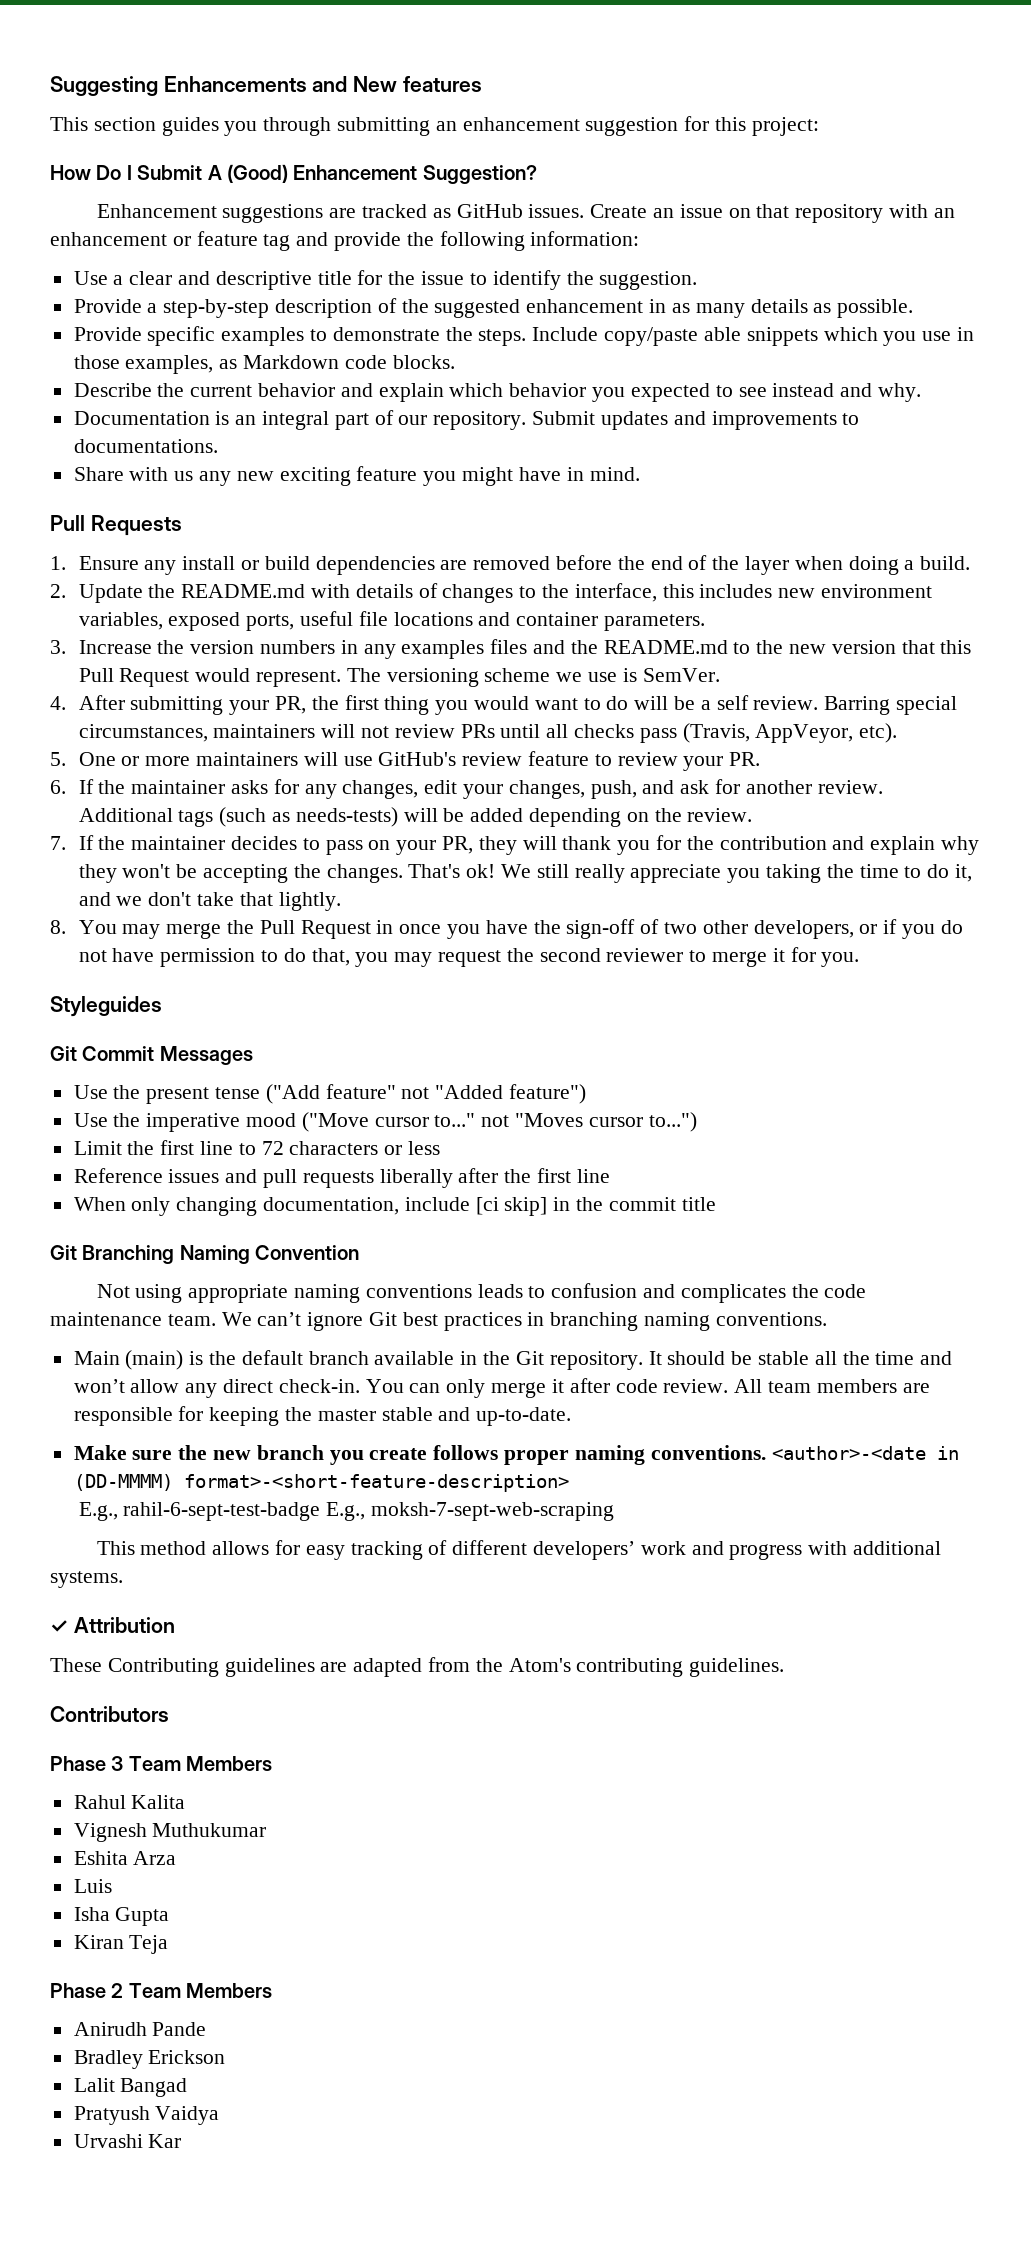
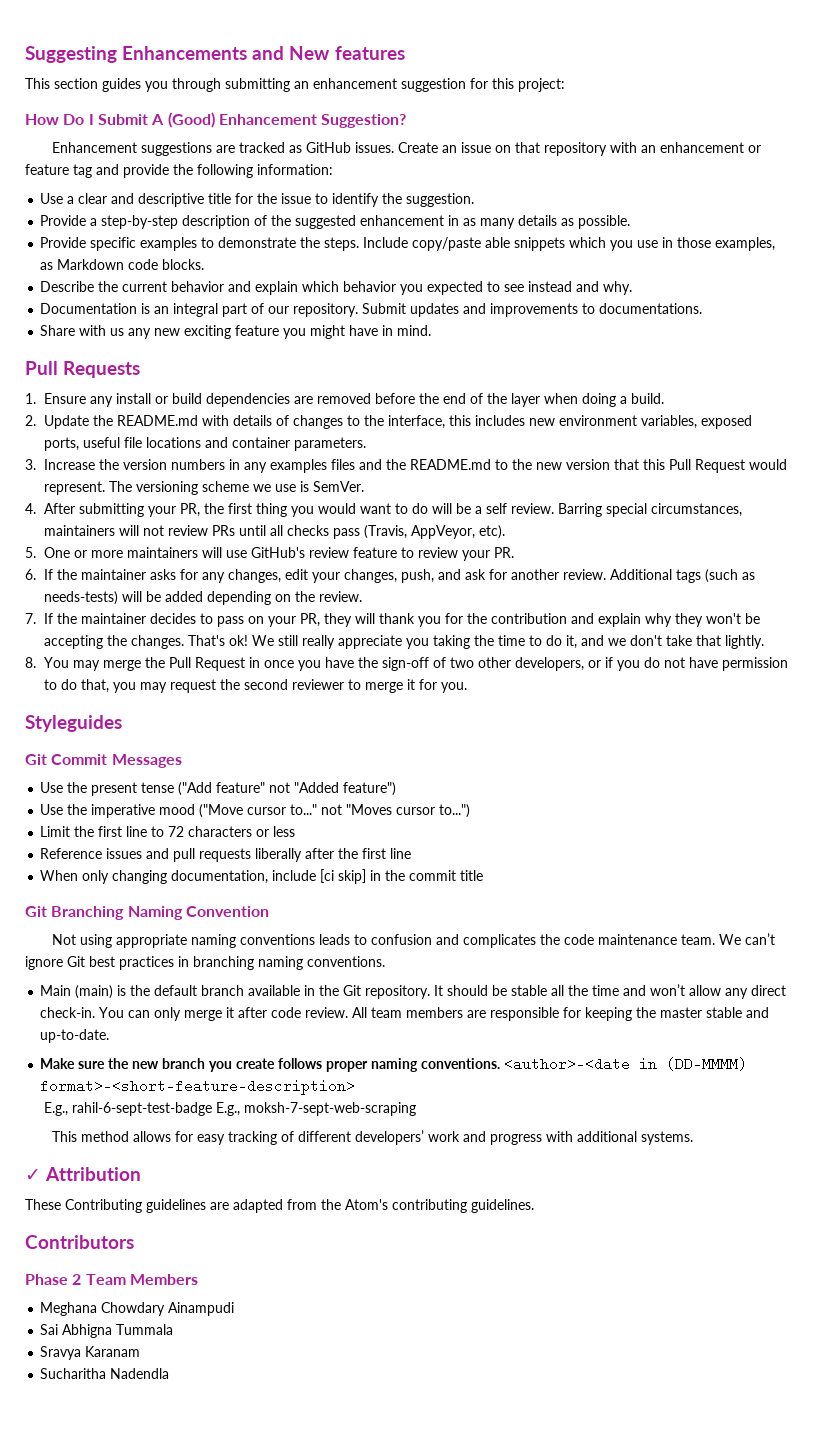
[111,1756,273,1771] [73,1795,186,1809] [73,1823,267,1842] [73,1851,177,1865] [73,1879,112,1893] [73,1907,170,1926] [73,1935,169,1954] [50,1983,273,1998] [73,2022,207,2036] [73,2050,226,2069] [73,2078,188,2097] [73,2106,220,2125] [73,2134,182,2148] 3 Team Members // Rahul Kalita // Vignesh Muthukumar // Eshita Arza // Luis // Isha Gupta // Kiran Teja // Phase 2 Team Members // Anirudh Pande // Bradley Erickson // Lalit Bangad // Pratyush Vaidya // Urvashi Kar -> [72,1274,198,1285] [40,1302,235,1316] [40,1324,174,1338] [40,1346,141,1360] [40,1368,170,1379] 2 Team Members // Meghana Chowdary Ainampudi // Sai Abhigna Tummala // Sravya Karanam // Sucharitha Nadendla

